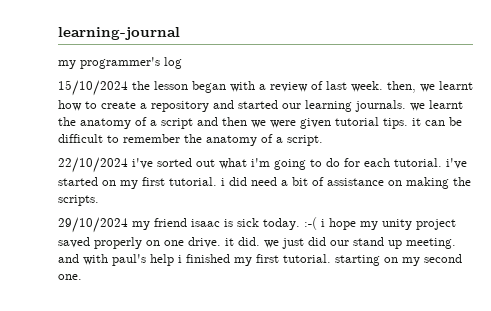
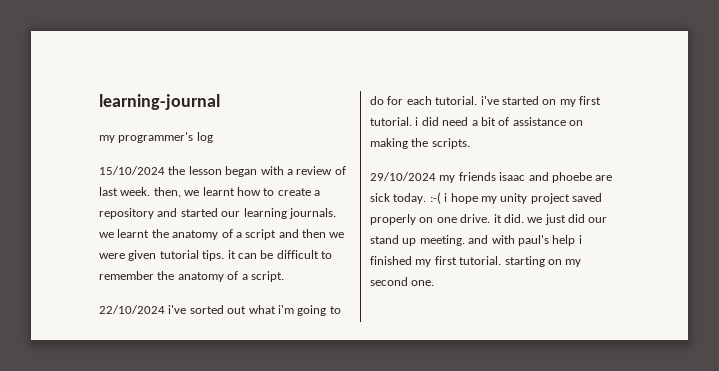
[154,218,233,227] friend isaac is -> [458,172,613,183] friends isaac and phoebe are

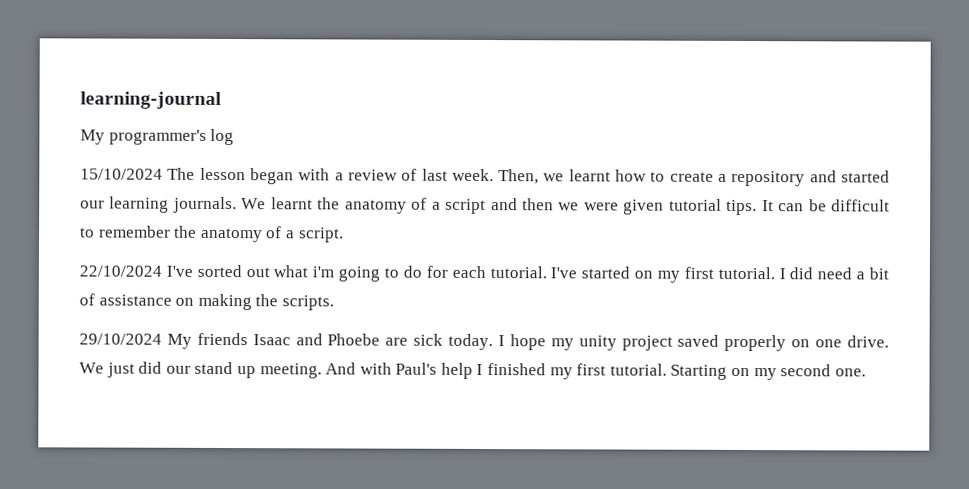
[99,135,115,143] my -> [80,129,105,145] My
[168,166,186,175] the -> [167,167,196,180] The
[153,187,181,198] then, -> [498,169,540,185] Then,
[99,232,114,238] we -> [241,198,267,210] We
[227,250,236,259] it -> [761,200,774,212] It
[168,305,187,314] i've -> [165,265,193,277] I've
[480,96,499,105] i've -> [550,267,578,279] I've
[415,117,419,126] i -> [778,268,786,280] I
[439,172,592,183] my friends isaac and phoebe -> [166,332,381,349] My friends Isaac and Phoebe
[429,192,448,204] :-( i -> [498,335,506,347] I
[493,214,543,223] it did. we -> [79,362,104,374] We
[468,235,582,246] and with paul's help i -> [325,362,484,379] And with Paul's help I
[504,256,545,267] starting -> [670,364,728,380] Starting

